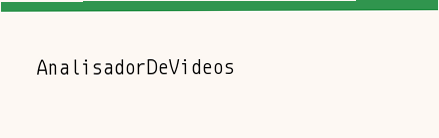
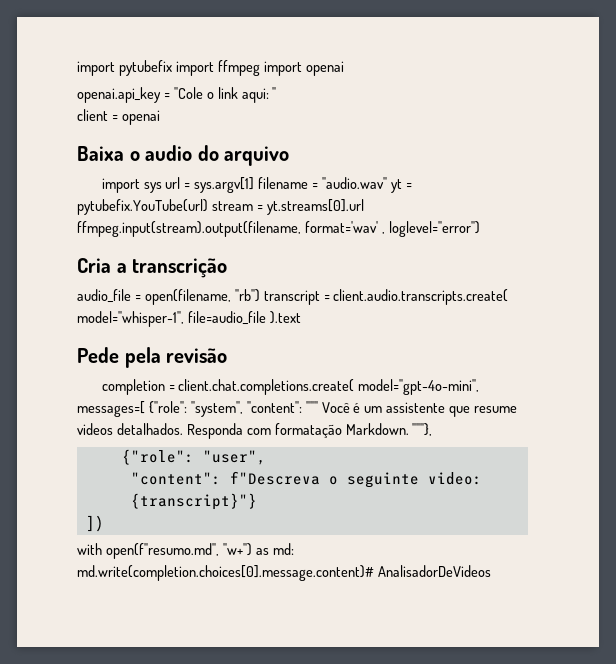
(35, 66) none -> [77,60,344,76] [77,87,277,103] [77,109,160,125] [77,145,290,166] [101,177,412,193] [77,199,364,215] [77,221,480,237] [77,258,228,278] [77,289,509,305] [77,311,301,327] [77,347,228,368] [101,379,480,395] [77,401,518,417] [77,423,433,439] [121,449,266,465] [130,471,482,488] [130,493,257,510] [85,515,104,532] [77,543,294,559] [77,565,374,581] import pytubefix import ffmpeg import openai // openai.api_key = "Cole o link aqui: " // client = openai // Baixa o audio do arquivo // import sys url = sys.argv[1] filename = "audio.wav" yt = pytubefix.YouTube(url) stream = yt.streams[0].url ffmpeg.input(stream).output(filename, format='wav' , loglevel="error") // Cria a transcrição // audio_file = open(filename, "rb") transcript = client.audio.transcripts.create( model="whisper-1", file=audio_file ).text // Pede pela revisão // completion = client.chat.completions.create( model="gpt-4o-mini", messages=[ {"role": "system", "content": """ Você é um assistente que resume videos detalhados. Responda com formatação Markdown. """}, // {"role": "user", // "content": f"Descreva o seguinte video: {transcript}"} // ]) // with open(f"resumo.md", "w+") as md: md.write(completion.choices[0].message.content)#

